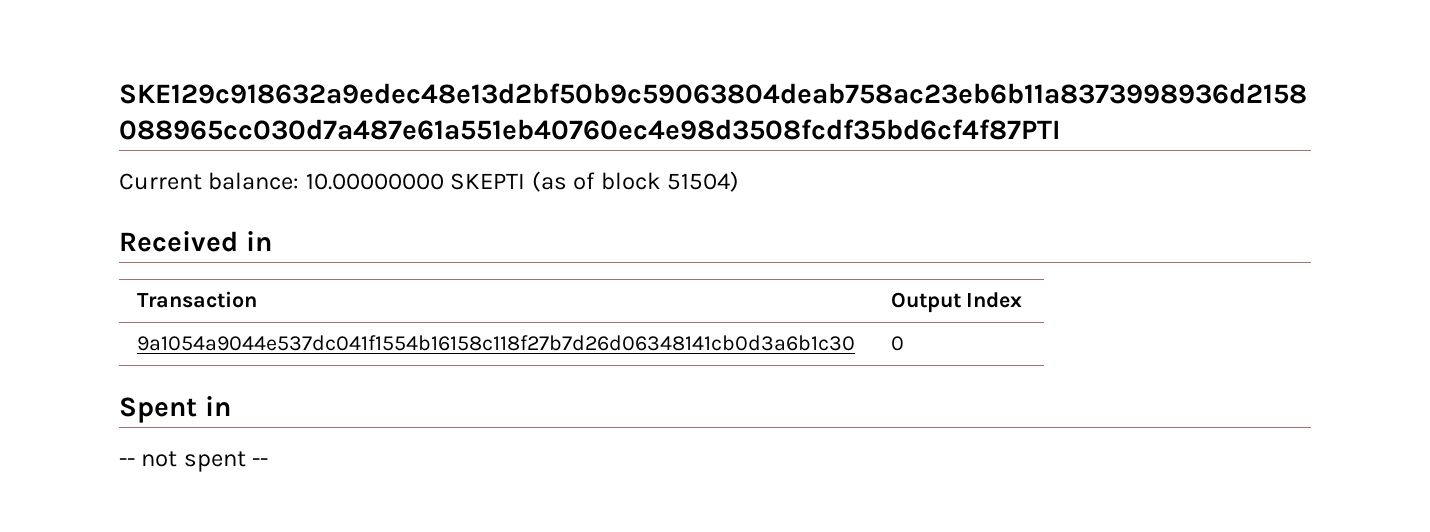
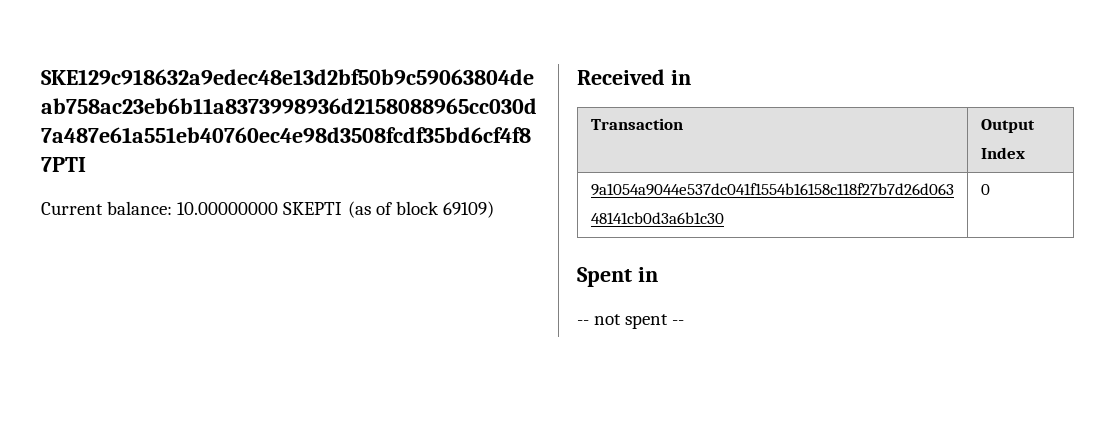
[667,171,740,192] 51504) -> [442,201,494,218] 69109)

